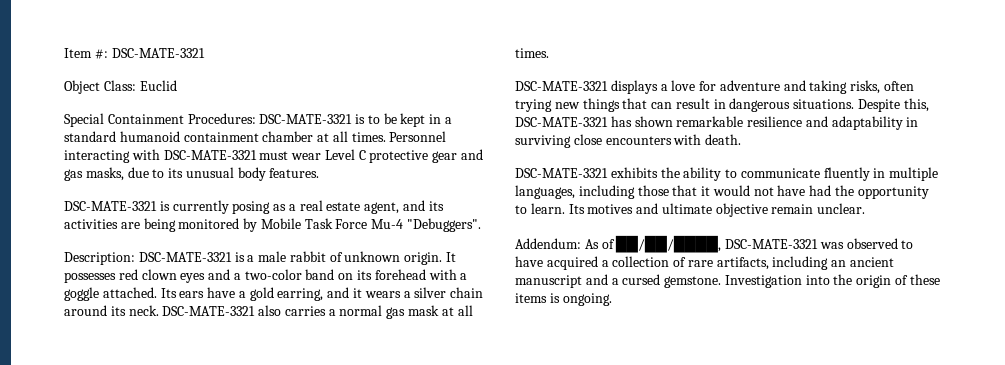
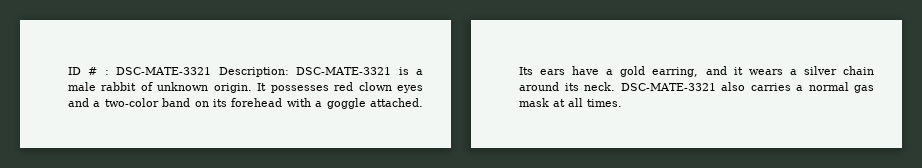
[64,48,205,59] [64,80,177,94] [64,113,453,127] [64,131,447,142] [64,149,484,163] [64,167,320,181] [64,200,444,214] [64,218,482,232] Item #: DSC-MATE-3321 // Object Class: Euclid // Special Containment Procedures: DSC-MATE-3321 is to be kept in a standard humanoid containment chamber at all times. Personnel interacting with DSC-MATE-3321 must wear Level C protective gear and gas masks, due to its unusual body features. // DSC-MATE-3321 is currently posing as a real estate agent, and its activities are being monitored by Mobile Task Force Mu-4 "Debuggers". // -> [68,67,212,75] ID # : DSC-MATE-3321
[515,80,915,94] [515,98,929,112] [515,116,919,130] [515,134,742,148] [515,167,939,181] [515,185,929,199] [515,203,866,217] [515,235,914,253] [515,256,895,270] [515,274,940,288] [515,293,612,306] // DSC-MATE-3321 displays a love for adventure and taking risks, often trying new things that can result in dangerous situations. Despite this, DSC-MATE-3321 has shown remarkable resilience and adaptability in surviving close encounters with death. // DSC-MATE-3321 exhibits the ability to communicate fluently in multiple languages, including those that it would not have had the opportunity to learn. Its motives and ultimate objective remain unclear. // Addendum: As of ██/██/████, DSC-MATE-3321 was observed to have acquired a collection of rare artifacts, including an ancient manuscript and a cursed gemstone. Investigation into the origin of these items is ongoing. -> (622, 103) none

